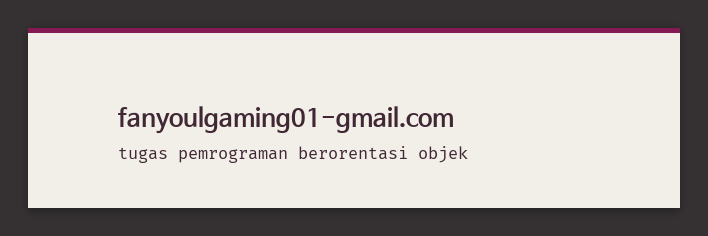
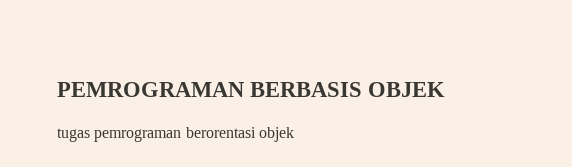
[118,106,454,134] fanyoulgaming01-gmail.com -> [57,82,446,97] PEMROGRAMAN BERBASIS OBJEK

